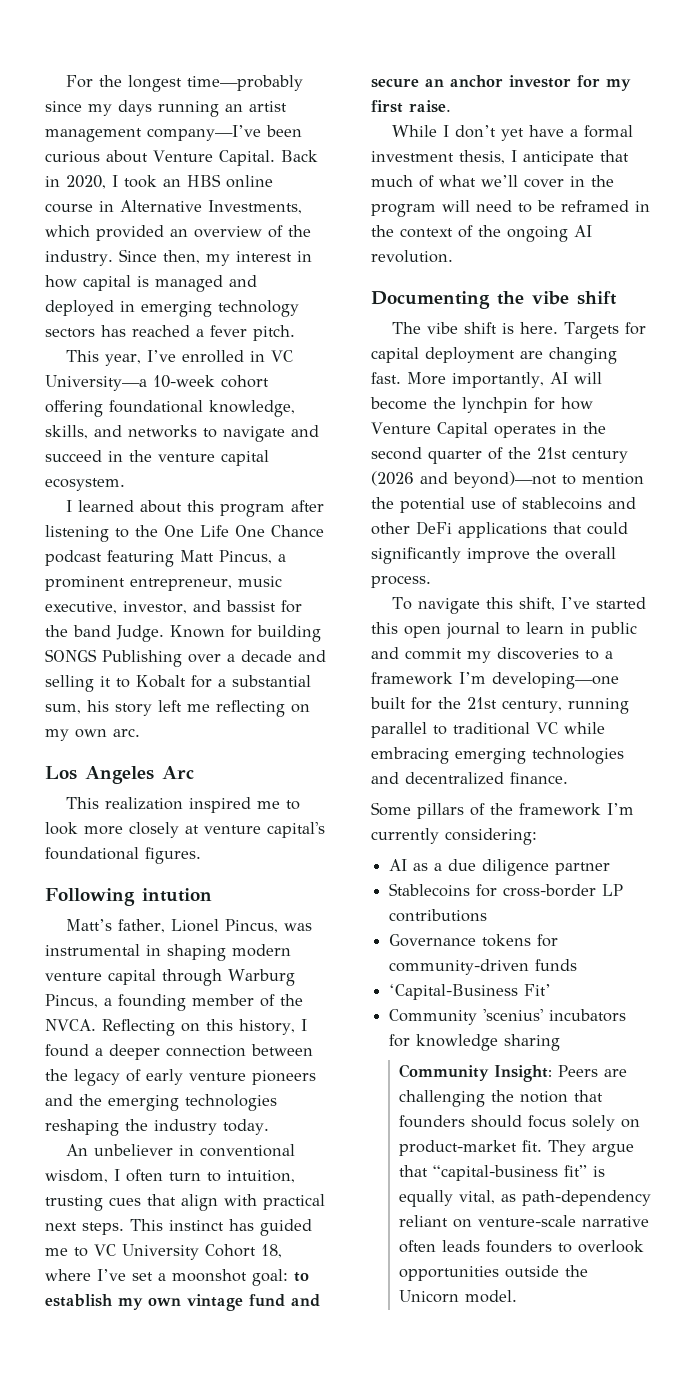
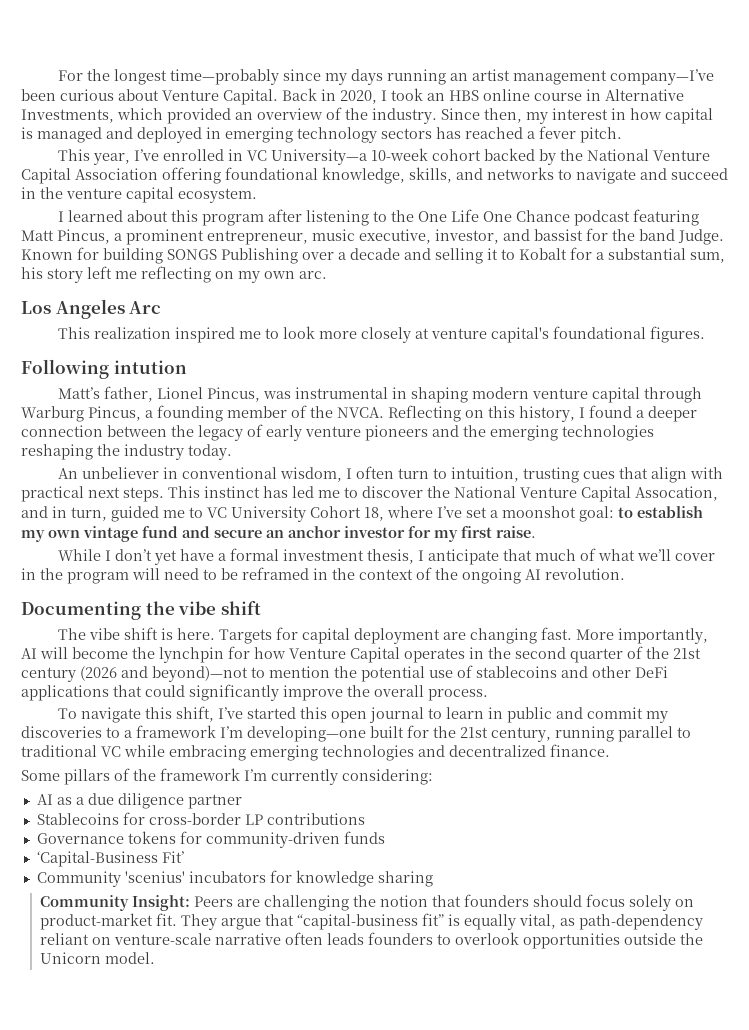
(269, 381) none -> [484,148,711,165] [21,168,158,184] backed by the National Venture Capital Association
(254, 1225) none -> [292,486,718,502] [21,506,107,521] led me to discover the National Venture Capital Assocation, and in turn,

